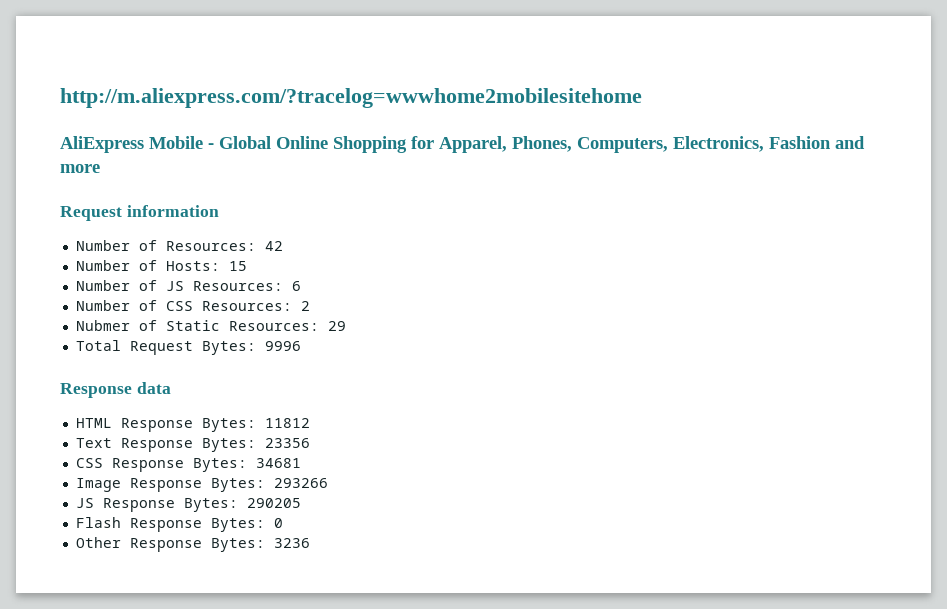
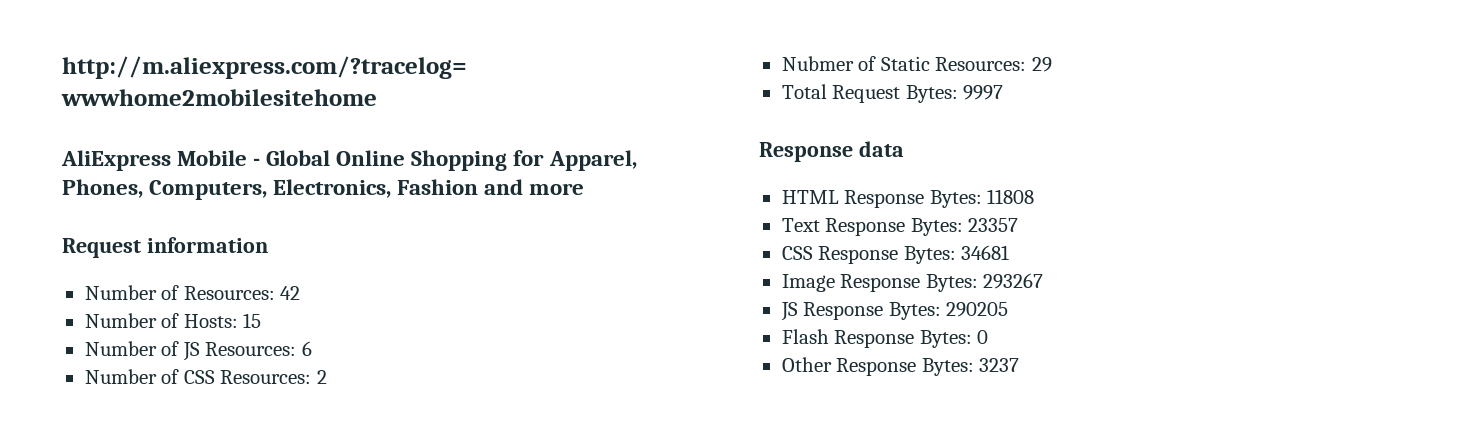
[264,341,301,351] 9996 -> [963,85,1004,100] 9997
[264,418,310,428] 11812 -> [987,189,1035,204] 11808
[264,438,310,448] 23356 -> [968,218,1019,232] 23357
[273,478,328,488] 293266 -> [983,273,1044,289] 293267
[273,538,310,548] 3236 -> [979,358,1020,372] 3237

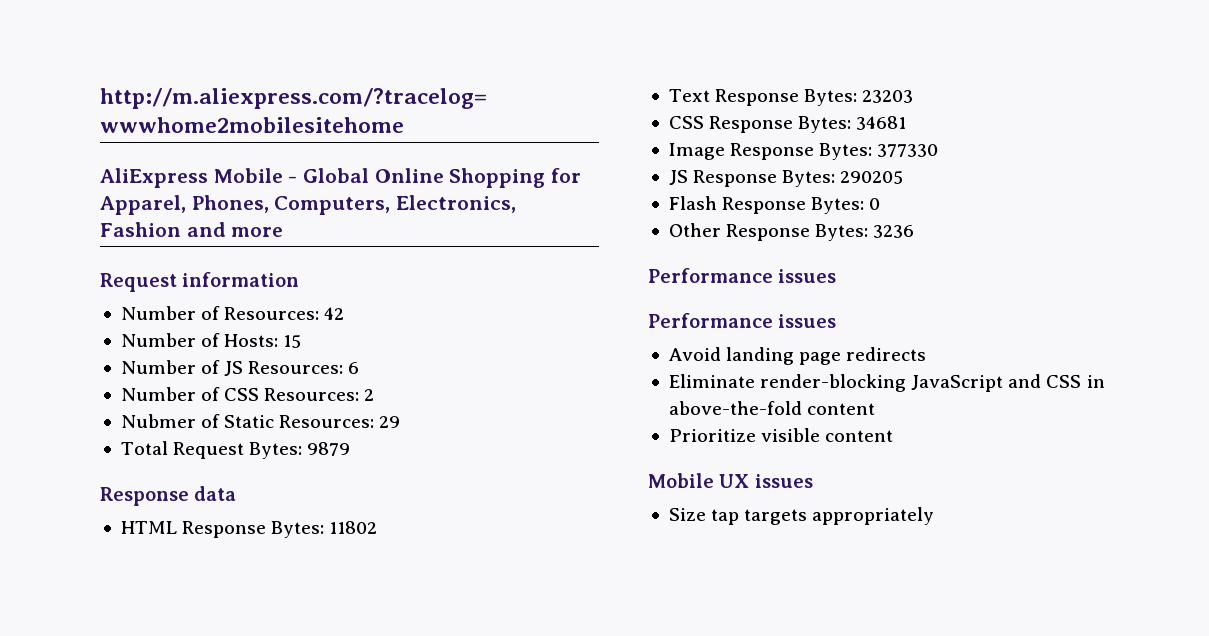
[963,85,1004,100] 9997 -> [307,442,351,456] 9879
[987,189,1035,204] 11808 -> [329,521,378,534] 11802
[968,218,1019,232] 23357 -> [862,90,914,103] 23203
[983,273,1044,289] 293267 -> [877,144,939,157] 377330
[979,358,1020,372] 3237 -> [873,225,915,238] [648,268,837,283] [648,313,837,328] [668,347,927,365] [668,374,1105,392] [668,401,876,415] [668,428,894,442] [648,473,813,488] [668,507,935,525] 3236 // Performance issues // Performance issues // Avoid landing page redirects // Eliminate render-blocking JavaScript and CSS in above-the-fold content // Prioritize visible content // Mobile UX issues // Size tap targets appropriately

